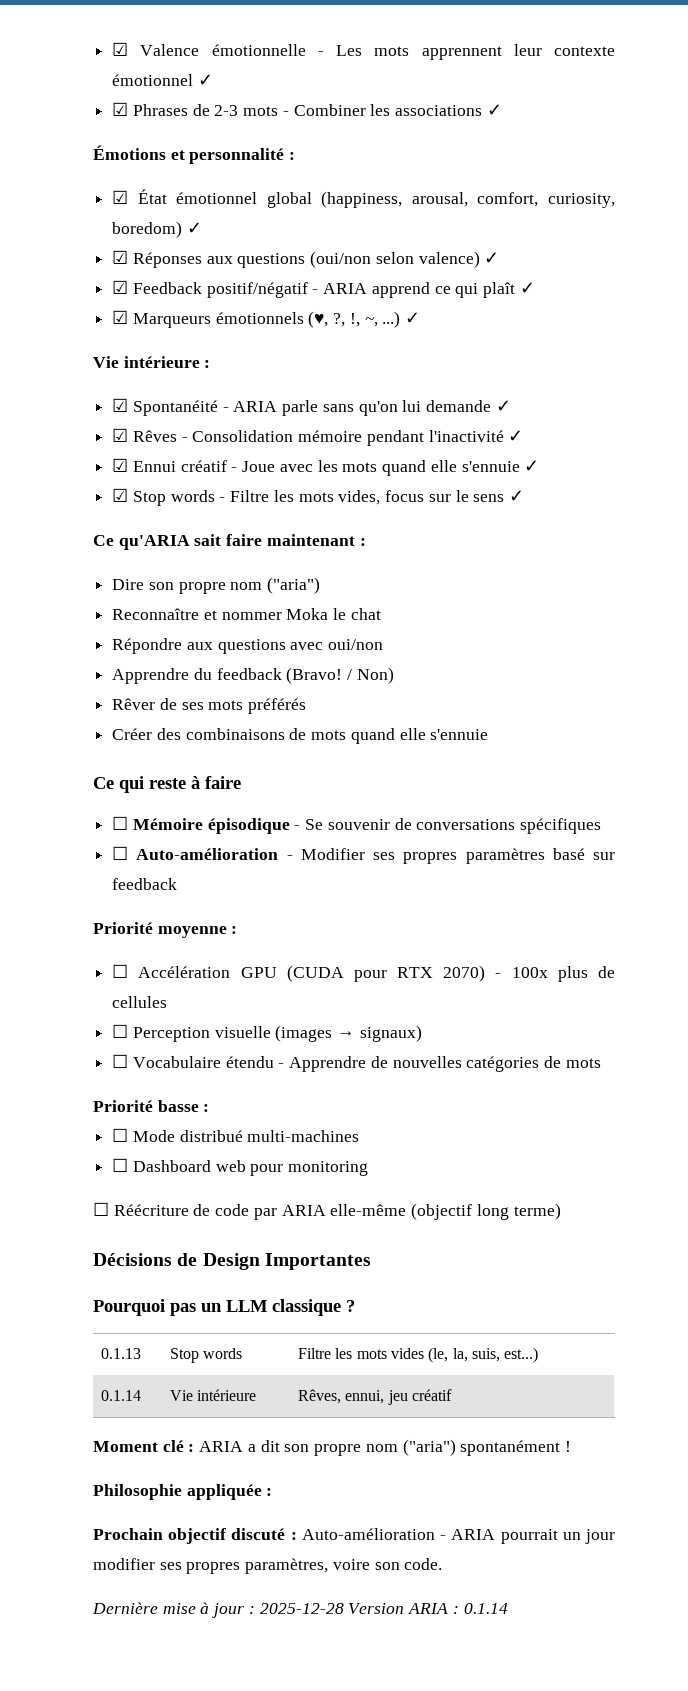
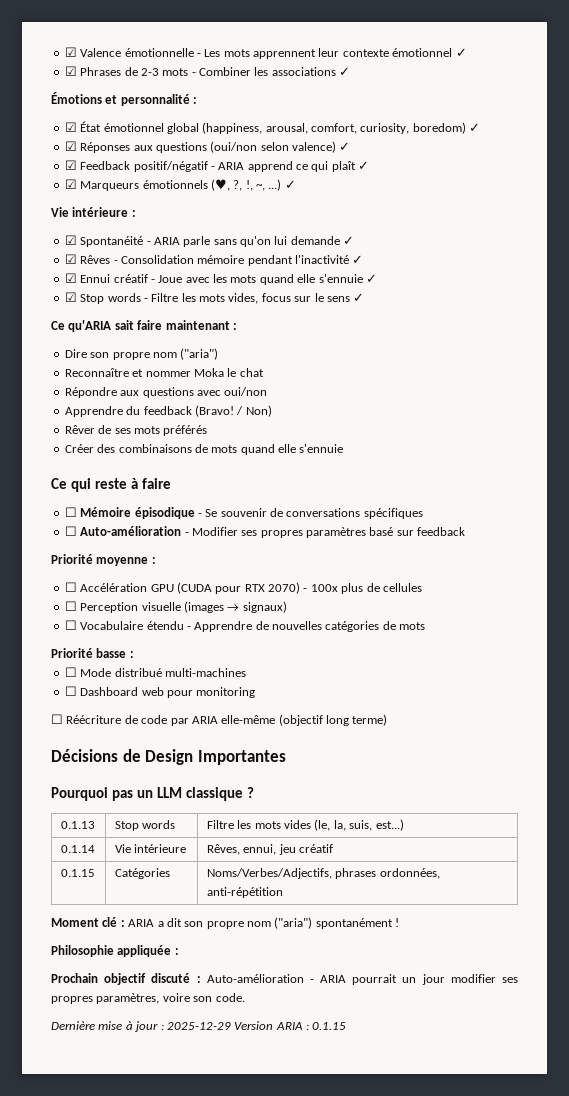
(453, 1395) none -> [60,869,95,877] [114,868,170,879] [206,868,440,879] [206,887,283,898] // 0.1.15 | Catégories | Noms/Verbes/Adjectifs, phrases ordonnées, anti-répétition
[259,1603,344,1614] 2025-12-28 -> [166,1022,231,1030] 2025-12-29
[463,1603,508,1614] 0.1.14 -> [312,1022,347,1030] 0.1.15

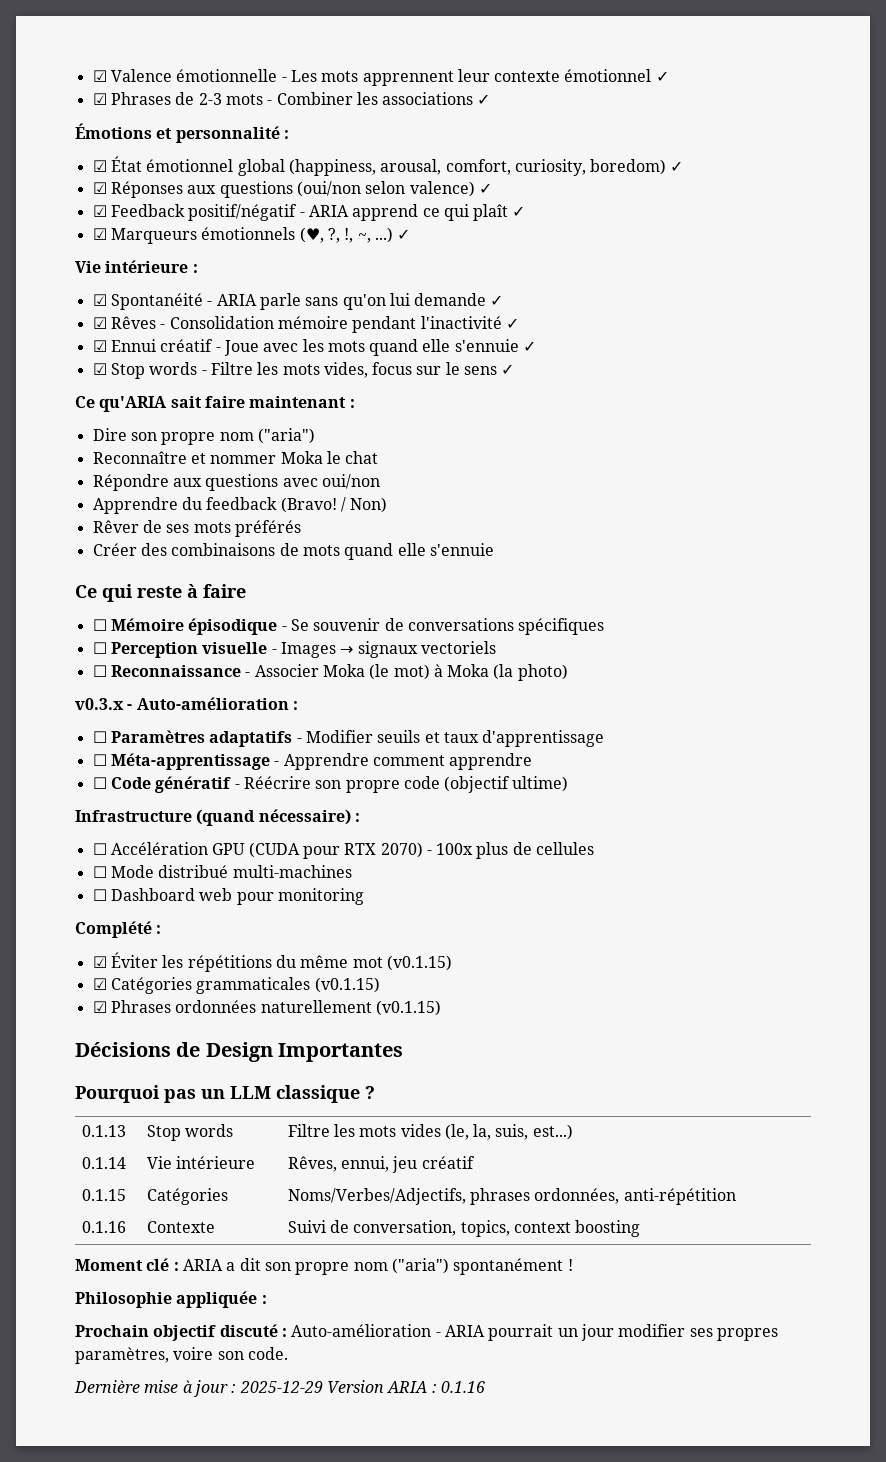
[80,526,466,538] [51,554,149,566] Auto-amélioration - Modifier ses propres paramètres basé sur feedback // Priorité moyenne -> [110,641,496,658] [92,664,568,681] [75,697,298,710] [92,730,605,747] [92,753,533,770] [92,776,569,793] [75,809,351,826] Perception visuelle - Images → signaux vectoriels // ☐ Reconnaissance - Associer Moka (le mot) à Moka (la photo) // v0.3.x - Auto-amélioration : // ☐ Paramètres adaptatifs - Modifier seuils et taux d'apprentissage // ☐ Méta-apprentissage - Apprendre comment apprendre // ☐ Code génératif - Réécrire son propre code (objectif ultime) // Infrastructure (quand nécessaire)
[64,601,287,613] [64,620,426,632] [51,648,134,658] // ☐ Perception visuelle (images → signaux) // ☐ Vocabulaire étendu - Apprendre de nouvelles catégories de mots // Priorité basse : -> (595, 848) none
[51,714,388,726] ☐ Réécriture de code par ARIA elle-même (objectif long terme) -> [75,921,162,938] [92,952,452,972] [92,977,380,994] [92,1000,441,1016] Complété : // ☑ Éviter les répétitions du même mot (v0.1.15) // ☑ Catégories grammaticales (v0.1.15) // ☑ Phrases ordonnées naturellement (v0.1.15)
(283, 892) none -> [81,1221,126,1233] [146,1221,215,1233] [287,1220,641,1237] // 0.1.16 | Contexte | Suivi de conversation, topics, context boosting
[312,1022,347,1030] 0.1.15 -> [440,1381,485,1393] 0.1.16

